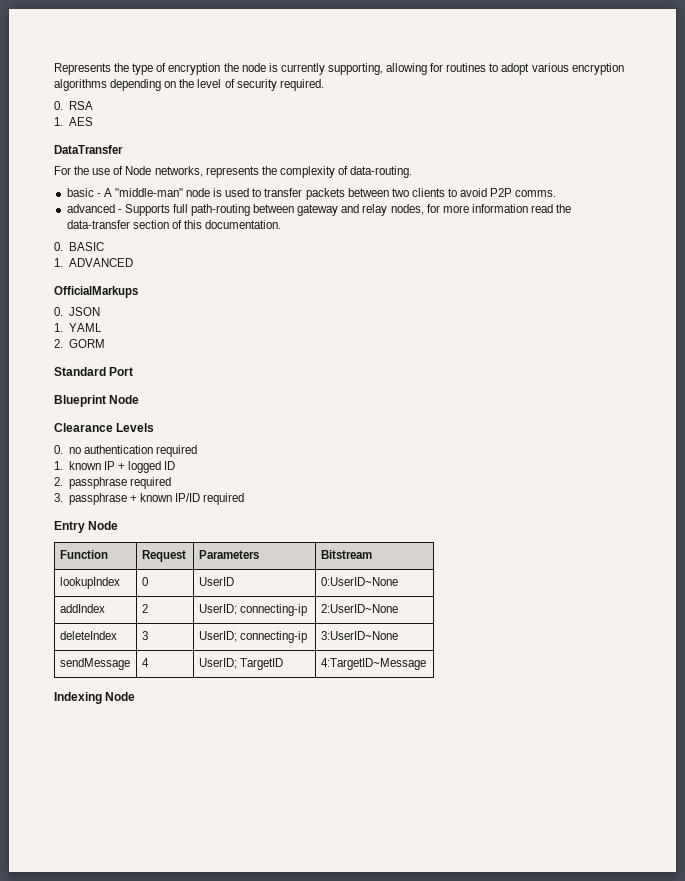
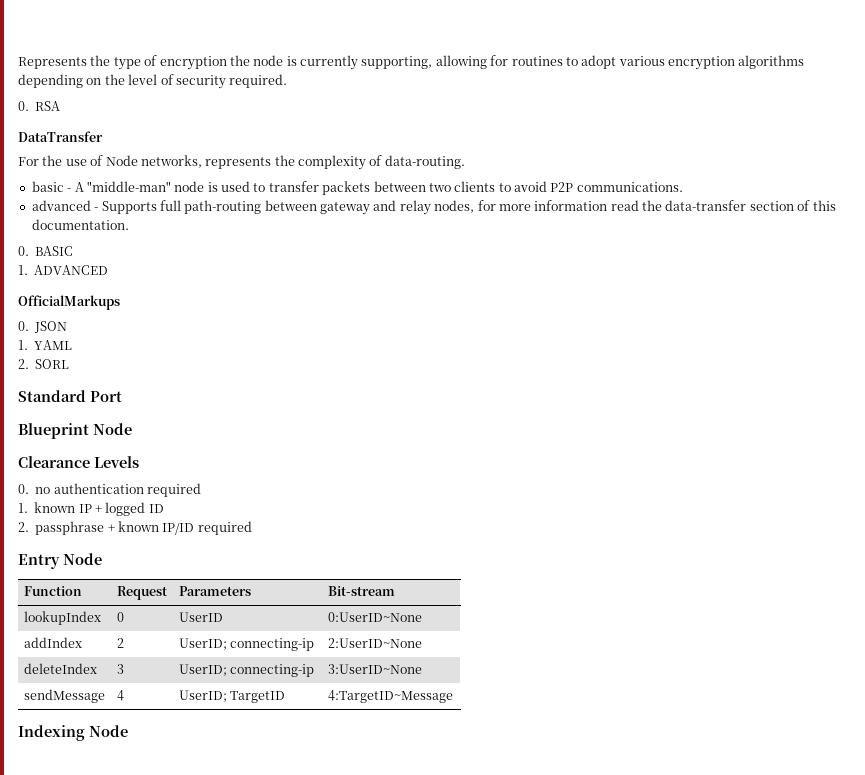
[54,117,93,126] // 1. AES -> (61, 106) none
[515,190,557,197] comms. -> [576,182,683,192] communications.
[68,339,105,348] GORM -> [35,359,70,369] SORL
[130,477,172,489] [54,493,127,505] required // 3. passphrase -> (105, 528) none
[320,550,372,559] Bitstream -> [327,586,395,596] Bit-stream

